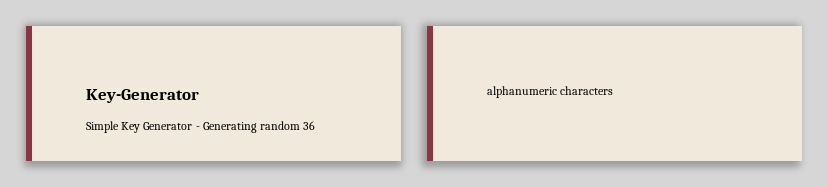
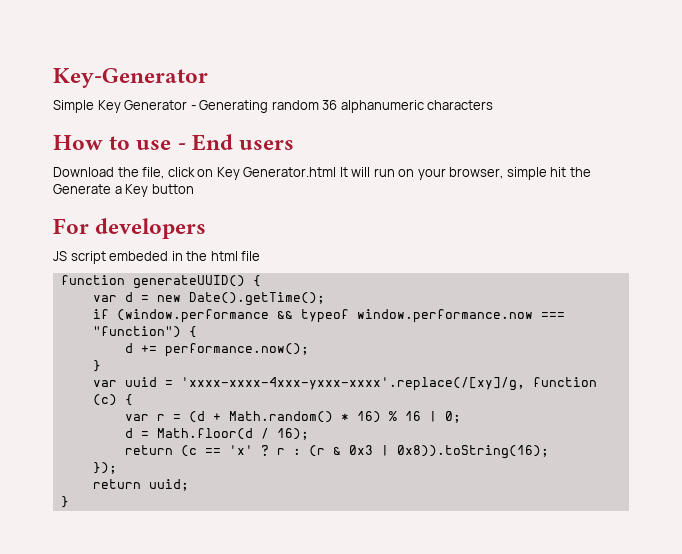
(614, 90) none -> [53,134,295,151] [53,167,591,180] [53,184,194,197] [53,218,207,239] [53,251,261,264] [60,275,261,289] [92,292,325,306] [92,309,565,323] [92,326,197,338] [124,343,309,357] [92,360,101,372] [92,377,597,391] [92,394,133,406] [124,411,461,423] [124,428,309,440] [124,445,549,459] [92,462,117,474] [92,479,189,491] [60,496,69,508] // How to use - End users // Download the file, click on Key Generator.html It will run on your browser, simple hit the Generate a Key button // For developers // JS script embeded in the html file // function generateUUID() { // var d = new Date().getTime(); // if (window.performance && typeof window.performance.now === "function") { // d += performance.now(); // } // var uuid = 'xxxx-xxxx-4xxx-yxxx-xxxx'.replace(/[xy]/g, function (c) { // var r = (d + Math.random() * 16) % 16 | 0; // d = Math.floor(d / 16); // return (c == 'x' ? r : (r & 0x3 | 0x8)).toString(16); // }); // return uuid; // }

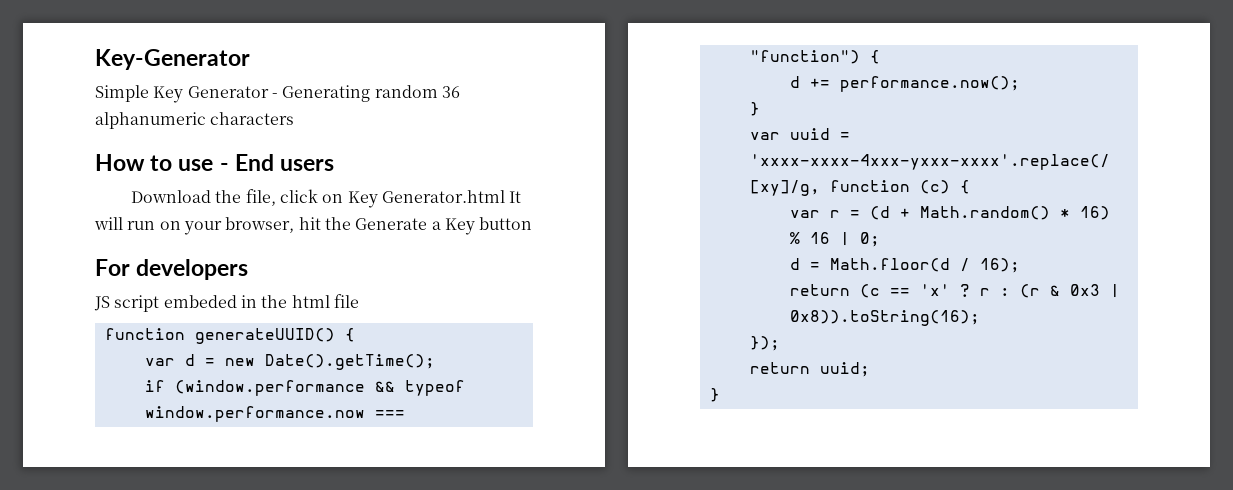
[506,167,547,180] simple -> (295, 225) none

